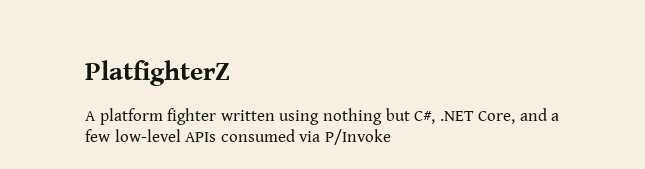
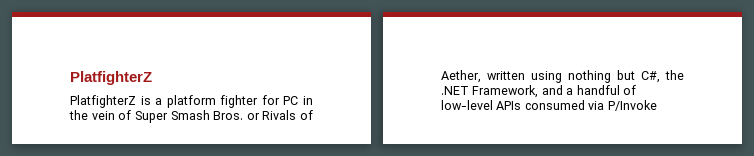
[85,108,217,125] A platform fighter -> [70,95,314,108] [69,110,313,123] [441,70,481,83] PlatfighterZ is a platform fighter for PC in the vein of Super Smash Bros. or Rivals of Aether,
[439,108,560,124] [85,129,110,142] .NET Core, and a few -> [665,70,684,80] [441,85,636,98] the .NET Framework, and a handful of

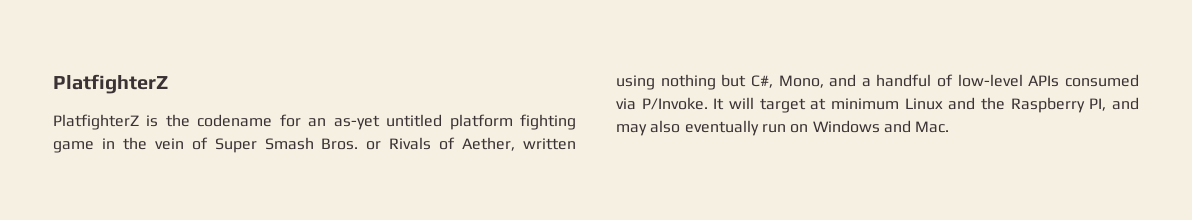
[155,95,299,108] a platform fighter for PC -> [165,114,577,130] [53,141,94,153] the codename for an as-yet untitled platform fighting game
[665,70,684,80] [441,85,539,98] the .NET Framework, -> [778,75,824,88] Mono,
[607,100,657,111] P/Invoke -> [641,97,1139,113] [616,120,950,136] P/Invoke. It will target at minimum Linux and the Raspberry PI, and may also eventually run on Windows and Mac.

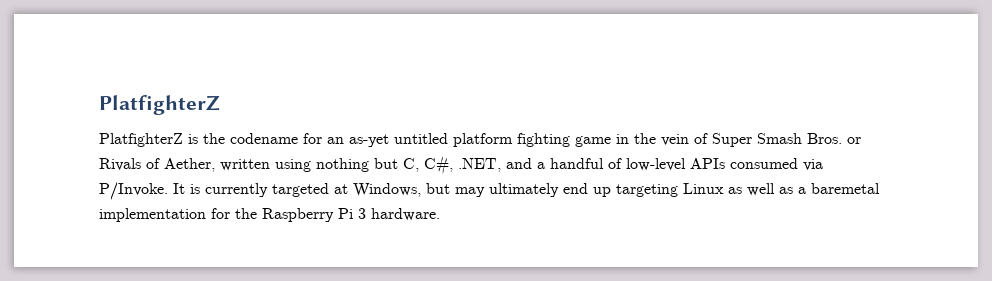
[750,75,824,88] C#, Mono, -> [403,155,501,175] C, C#, .NET,
[729,97,1139,113] [616,120,950,136] will target at minimum Linux and the Raspberry PI, and may also eventually run on Windows and Mac. -> [190,183,880,197] [99,208,440,222] is currently targeted at Windows, but may ultimately end up targeting Linux as well as a baremetal implementation for the Raspberry Pi 3 hardware.

